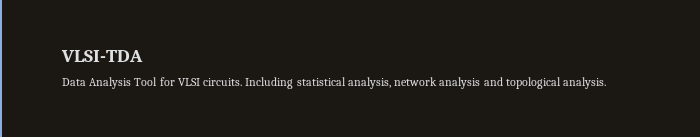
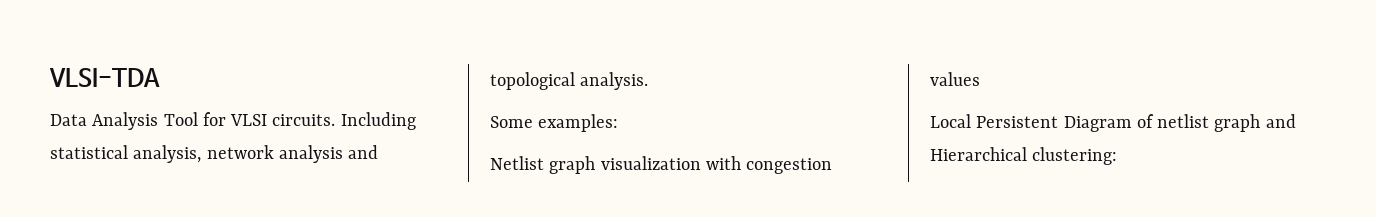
(607, 83) none -> [490,114,619,132] [490,156,833,174] [930,72,980,86] [930,114,1296,132] [930,147,1118,165] // Some examples: // Netlist graph visualization with congestion values // Local Persistent Diagram of netlist graph and Hierarchical clustering:

